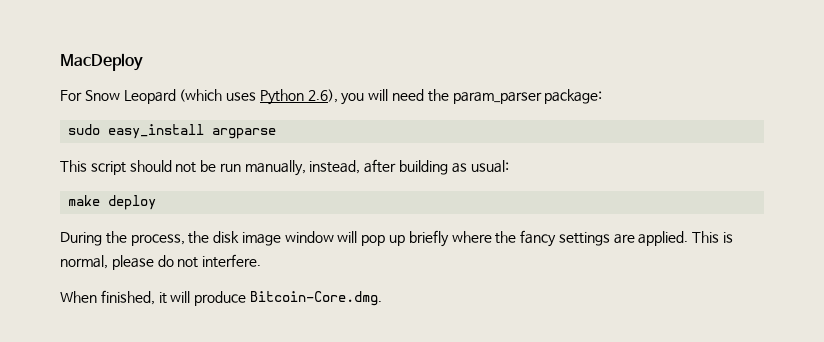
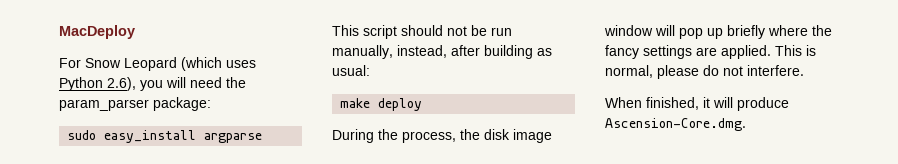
[249,291,382,306] Bitcoin-Core.dmg. -> [605,118,746,131] Ascension-Core.dmg.

